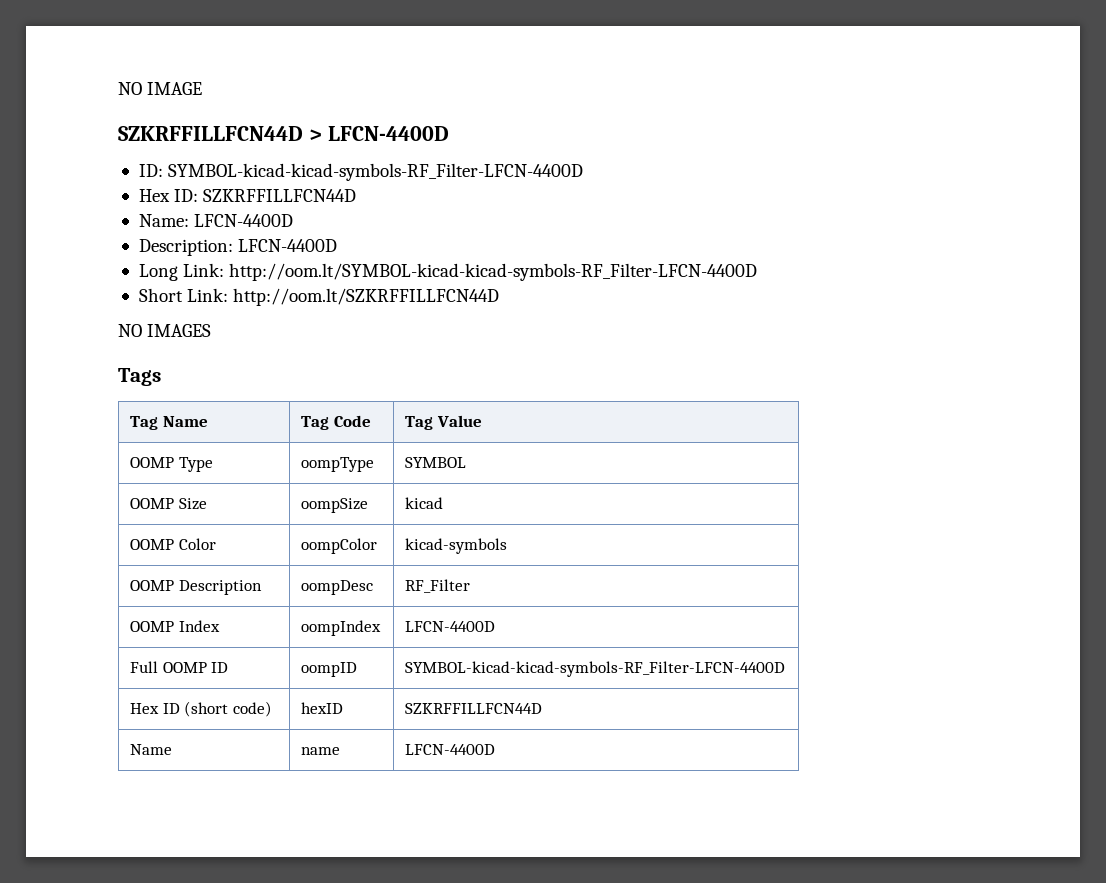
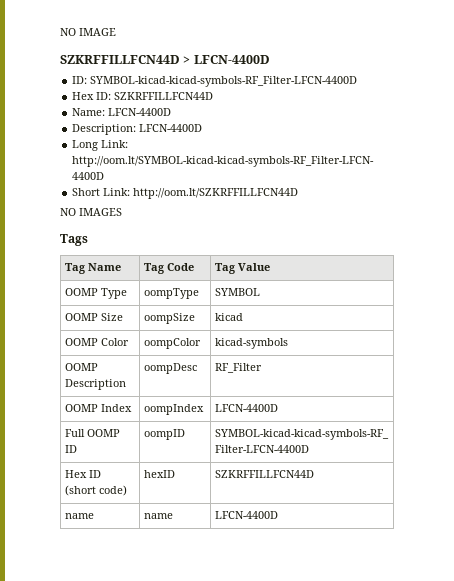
[130,744,173,755] Name -> [65,513,95,519] name

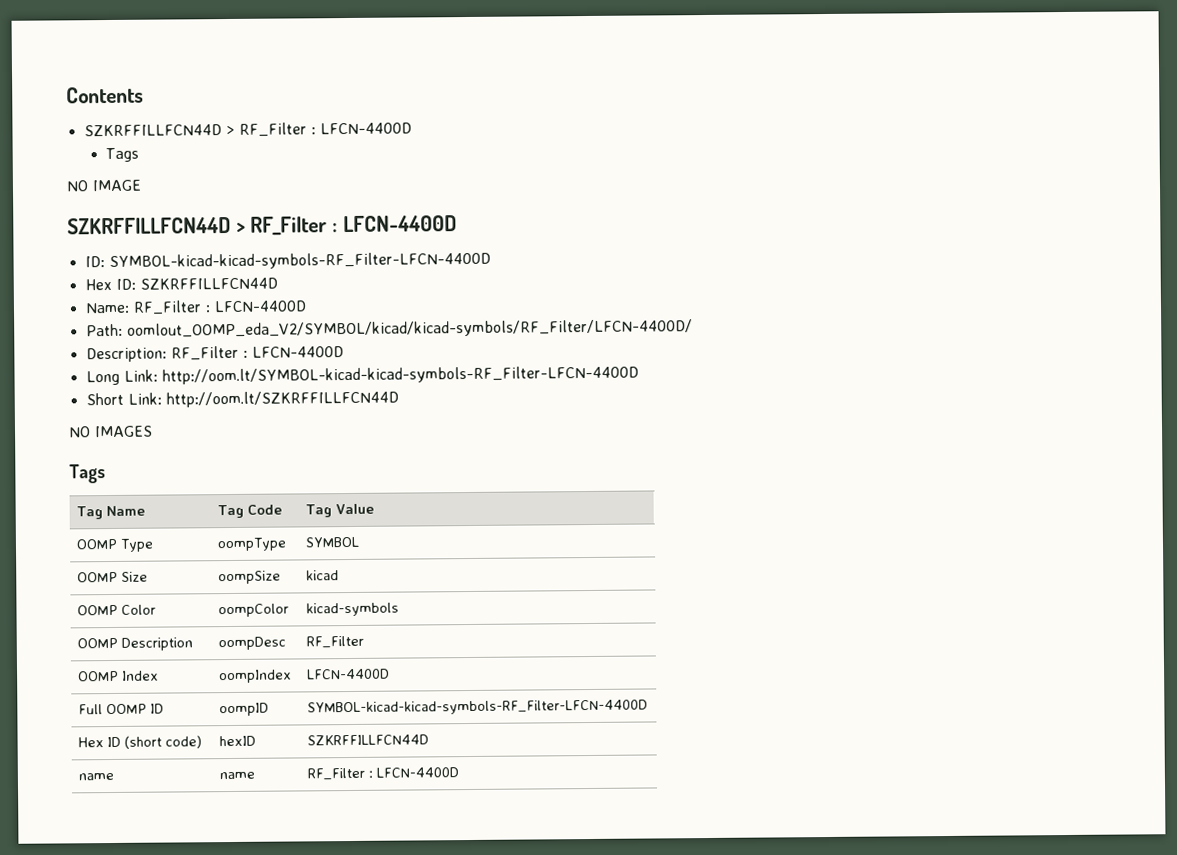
(60, 32) none -> [66,86,144,104] [83,122,412,137] [105,147,140,163] Contents // SZKRFFILLFCN44D > RF_Filter : LFCN-4400D // Tags //
(191, 60) none -> [250,216,339,236] RF_Filter :
[108,108,172,116] LFCN-4400D -> [132,300,307,315] [85,319,693,339] RF_Filter : LFCN-4400D // Path: oomlout_OOMP_eda_V2/SYMBOL/kicad/kicad-symbols/RF_Filter/LFCN-4400D/
(137, 129) none -> [170,345,248,361] RF_Filter :
(174, 516) none -> [307,767,374,781] RF_Filter :

